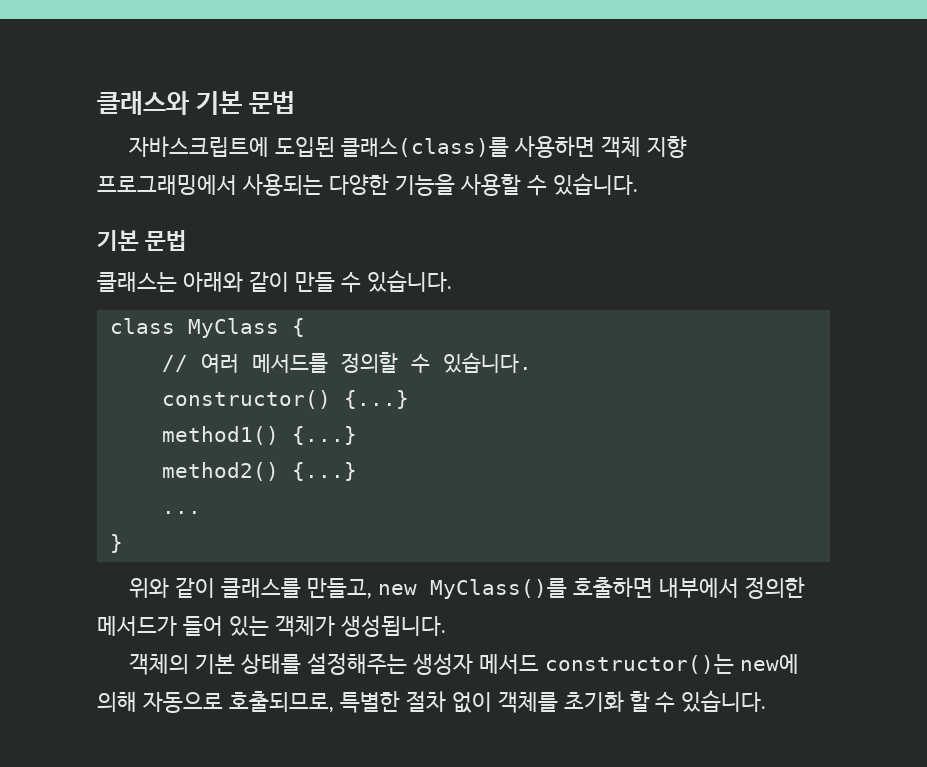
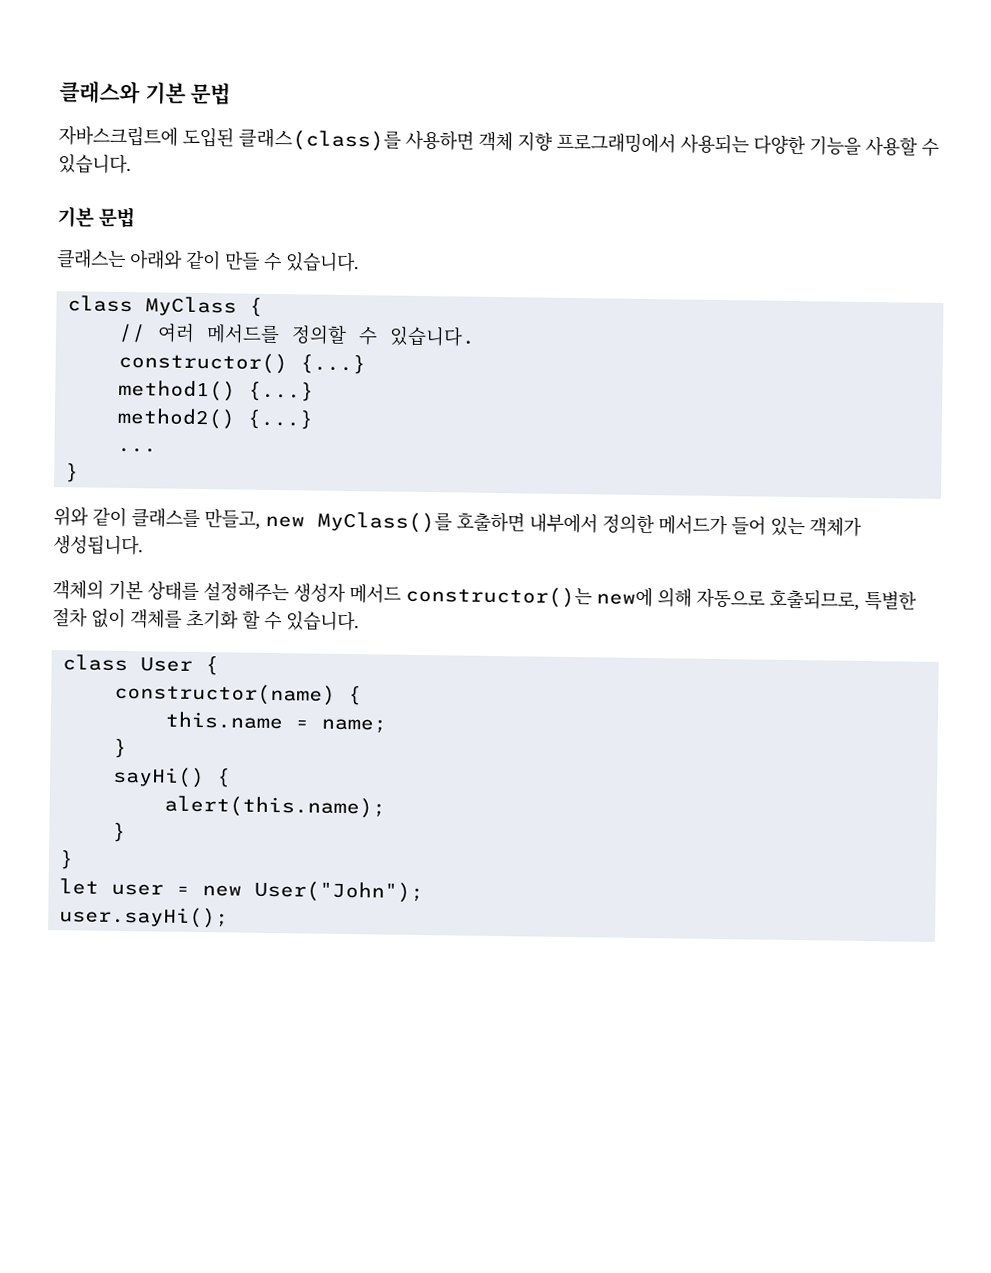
(767, 701) none -> [61,654,219,676] [113,682,362,706] [164,711,387,734] [112,738,127,759] [111,766,231,789] [163,795,386,819] [111,822,126,843] [58,850,74,870] [58,878,424,904] [58,906,229,929] // class User { // constructor(name) { // this.name = name; // } // sayHi() { // alert(this.name); // } // } // let user = new User("John"); // user.sayHi();

